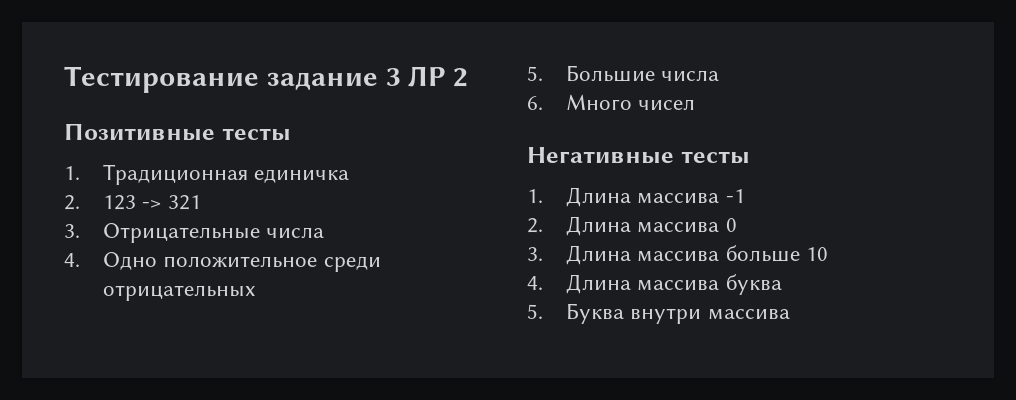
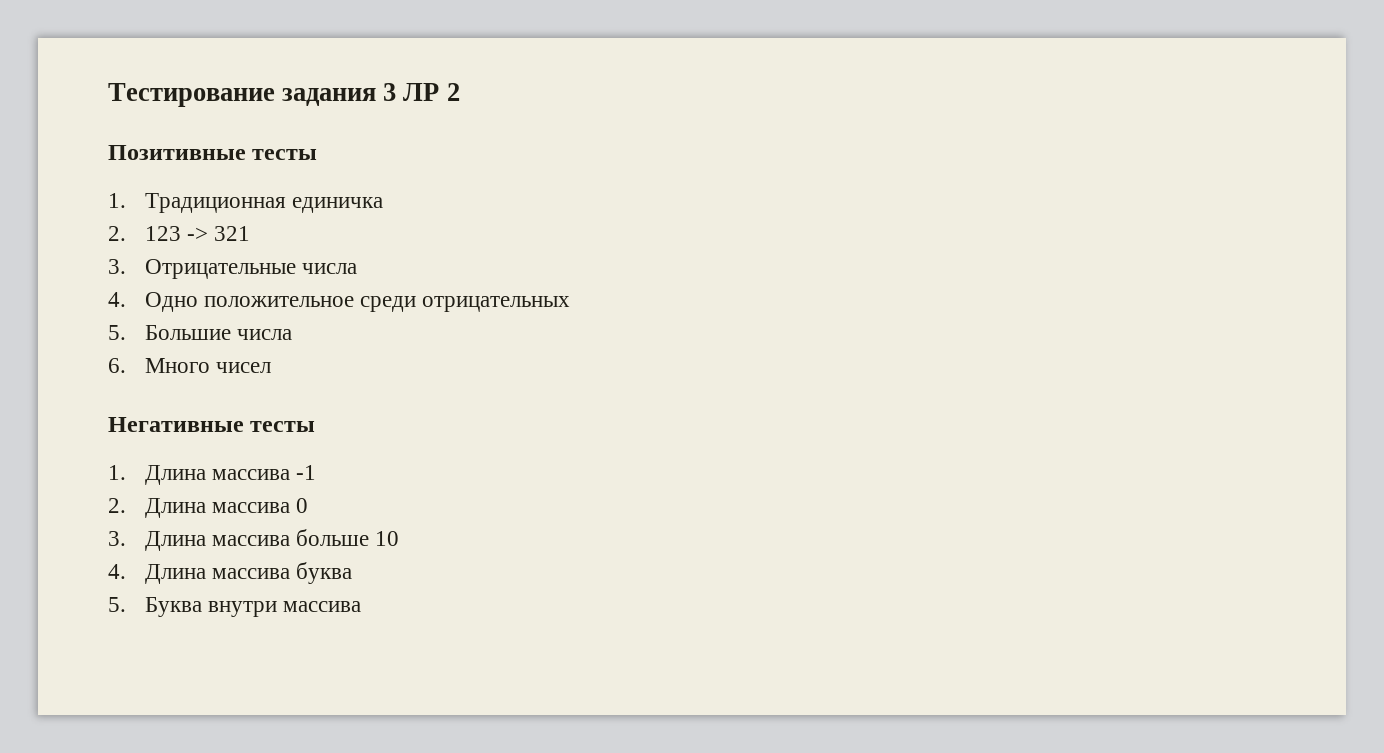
[266,72,378,90] задание -> [282,88,377,106] задания

